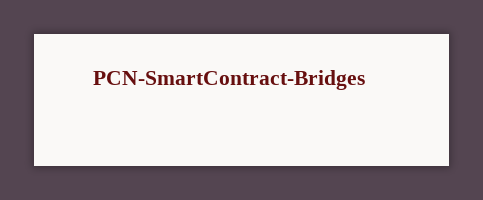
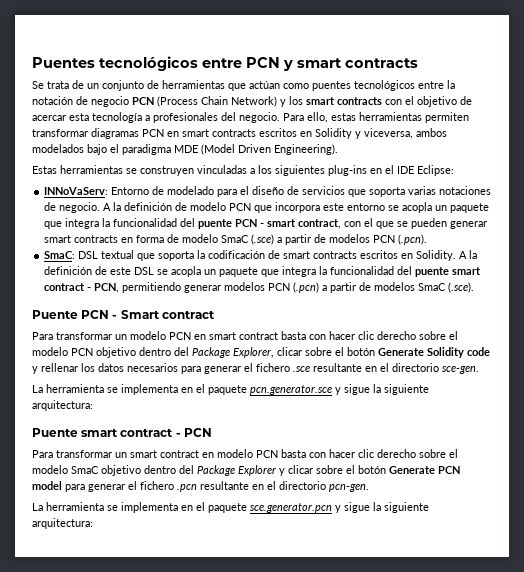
[93,70,365,90] PCN-SmartContract-Bridges -> [32,56,418,71] [32,80,455,91] [32,96,472,107] [32,112,469,123] [32,128,447,139] [32,144,338,155] [32,165,454,176] [44,186,492,197] [44,202,490,213] [44,218,488,229] [44,234,428,245] [44,250,478,261] [44,266,482,277] [44,282,475,293] [32,310,215,319] [32,331,458,340] [32,347,490,358] [32,363,479,374] [32,384,429,395] [32,400,93,411] [32,428,212,437] [32,449,458,458] [32,465,460,476] [32,481,369,492] [32,502,429,513] [32,518,93,529] Puentes tecnológicos entre PCN y smart contracts // Se trata de un conjunto de herramientas que actúan como puentes tecnológicos entre la notación de negocio PCN (Process Chain Network) y los smart contracts con el objetivo de acercar esta tecnología a profesionales del negocio. Para ello, estas herramientas permiten transformar diagramas PCN en smart contracts escritos en Solidity y viceversa, ambos modelados bajo el paradigma MDE (Model Driven Engineering). // Estas herramientas se construyen vinculadas a los siguientes plug-ins en el IDE Eclipse: // INNoVaServ: Entorno de modelado para el diseño de servicios que soporta varias notaciones de negocio. A la definición de modelo PCN que incorpora este entorno se acopla un paquete que integra la funcionalidad del puente PCN - smart contract, con el que se pueden generar smart contracts en forma de modelo SmaC (.sce) a partir de modelos PCN (.pcn). // SmaC: DSL textual que soporta la codificación de smart contracts escritos en Solidity. A la definición de este DSL se acopla un paquete que integra la funcionalidad del puente smart contract - PCN, permitiendo generar modelos PCN (.pcn) a partir de modelos SmaC (.sce). // Puente PCN - Smart contract // Para transformar un modelo PCN en smart contract basta con hacer clic derecho sobre el modelo PCN objetivo dentro del Package Explorer, clicar sobre el botón Generate Solidity code y rellenar los datos necesarios para generar el fichero .sce resultante en el directorio sce-gen. // La herramienta se implementa en el paquete pcn.generator.sce y sigue la siguiente arquitectura: // Puente smart contract - PCN // Para transformar un smart contract en modelo PCN basta con hacer clic derecho sobre el modelo SmaC objetivo dentro del Package Explorer y clicar sobre el botón Generate PCN model para generar el fichero .pcn resultante en el directorio pcn-gen. // La herramienta se implementa en el paquete sce.generator.pcn y sigue la siguiente arquitectura:

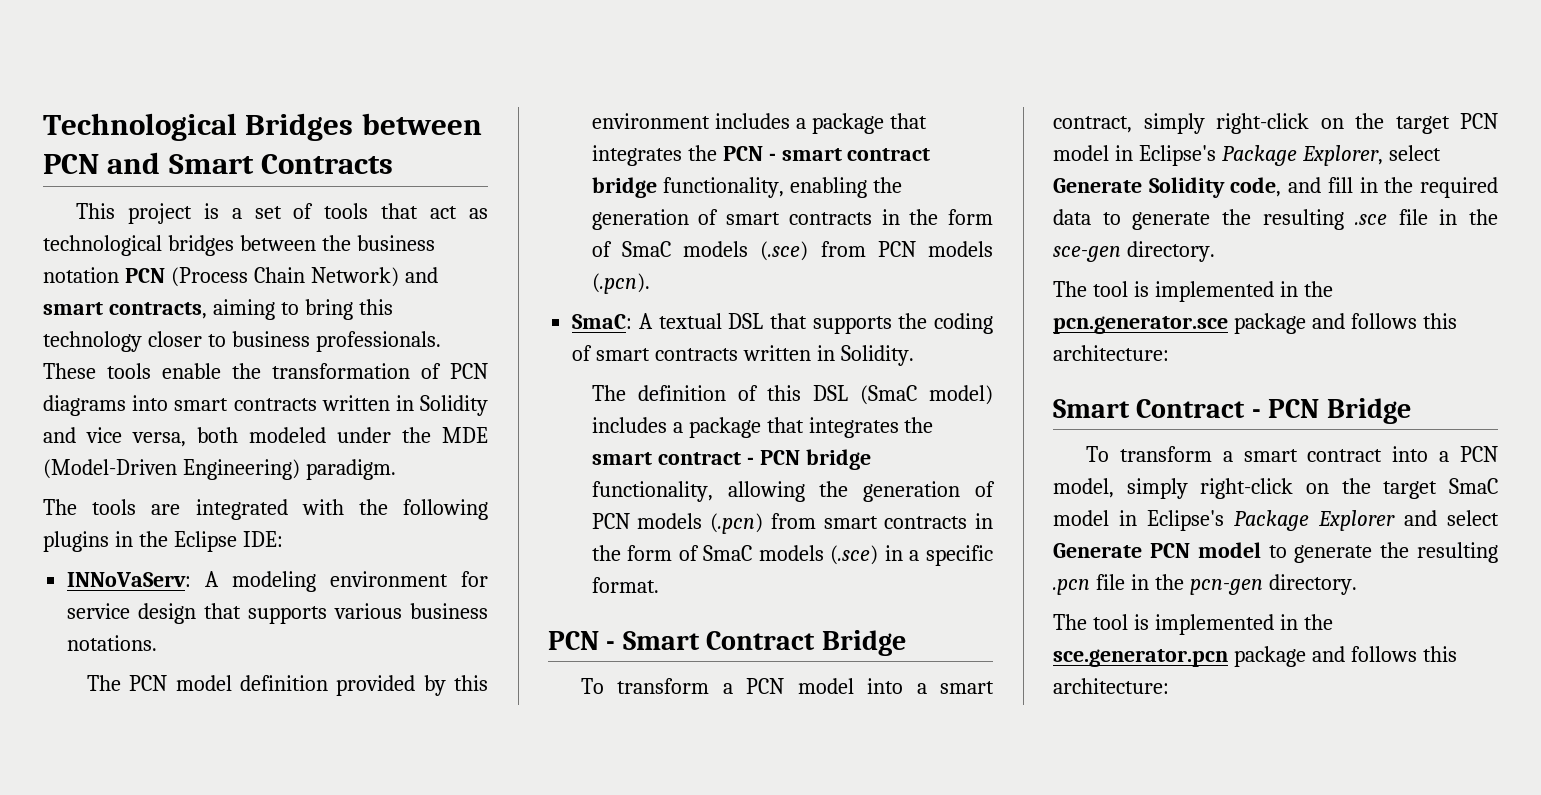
[32,56,418,71] [32,80,455,91] [32,96,472,107] [32,112,469,123] [32,128,447,139] [32,144,338,155] [32,165,454,176] [44,186,492,197] [44,202,490,213] [44,218,488,229] [44,234,428,245] [44,250,478,261] [44,266,482,277] [44,282,475,293] [32,310,215,319] [32,331,458,340] [32,347,490,358] [32,363,479,374] [32,384,429,395] [32,400,93,411] [32,428,212,437] [32,449,458,458] [32,465,460,476] [32,481,369,492] [32,502,429,513] [32,518,93,529] Puentes tecnológicos entre PCN y smart contracts // Se trata de un conjunto de herramientas que actúan como puentes tecnológicos entre la notación de negocio PCN (Process Chain Network) y los smart contracts con el objetivo de acercar esta tecnología a profesionales del negocio. Para ello, estas herramientas permiten transformar diagramas PCN en smart contracts escritos en Solidity y viceversa, ambos modelados bajo el paradigma MDE (Model Driven Engineering). // Estas herramientas se construyen vinculadas a los siguientes plug-ins en el IDE Eclipse: // INNoVaServ: Entorno de modelado para el diseño de servicios que soporta varias notaciones de negocio. A la definición de modelo PCN que incorpora este entorno se acopla un paquete que integra la funcionalidad del puente PCN - smart contract, con el que se pueden generar smart contracts en forma de modelo SmaC (.sce) a partir de modelos PCN (.pcn). // SmaC: DSL textual que soporta la codificación de smart contracts escritos en Solidity. A la definición de este DSL se acopla un paquete que integra la funcionalidad del puente smart contract - PCN, permitiendo generar modelos PCN (.pcn) a partir de modelos SmaC (.sce). // Puente PCN - Smart contract // Para transformar un modelo PCN en smart contract basta con hacer clic derecho sobre el modelo PCN objetivo dentro del Package Explorer, clicar sobre el botón Generate Solidity code y rellenar los datos necesarios para generar el fichero .sce resultante en el directorio sce-gen. // La herramienta se implementa en el paquete pcn.generator.sce y sigue la siguiente arquitectura: // Puente smart contract - PCN // Para transformar un smart contract en modelo PCN basta con hacer clic derecho sobre el modelo SmaC objetivo dentro del Package Explorer y clicar sobre el botón Generate PCN model para generar el fichero .pcn resultante en el directorio pcn-gen. // La herramienta se implementa en el paquete sce.generator.pcn y sigue la siguiente arquitectura: -> [43,113,482,141] [43,152,394,174] [76,203,488,224] [43,235,435,256] [43,267,438,287] [43,299,393,320] [43,331,441,352] [43,363,488,379] [43,395,489,416] [43,427,488,447] [43,459,396,480] [43,499,489,520] [43,531,283,552] [67,571,488,592] [67,603,488,624] [67,635,158,651] [86,675,488,696] [591,113,927,134] [591,145,931,166] [591,177,902,198] [591,209,993,230] [591,241,994,261] [591,273,650,294] [572,313,994,334] [572,345,914,366] [591,385,993,405] [591,417,934,438] [591,449,871,470] [591,481,995,502] [591,513,994,534] [591,545,993,566] [591,577,659,593] [548,630,906,656] [581,678,994,694] [1053,113,1498,134] [1053,145,1441,166] [1053,177,1498,198] [1053,209,1498,230] [1053,241,1215,262] [1053,281,1333,302] [1053,313,1457,334] [1053,345,1169,361] [1053,398,1411,424] [1086,446,1498,462] [1053,478,1498,499] [1053,510,1499,531] [1053,542,1498,563] [1053,574,1357,595] [1053,614,1333,635] [1053,646,1457,667] [1053,678,1169,694] Technological Bridges between PCN and Smart Contracts // This project is a set of tools that act as technological bridges between the business notation PCN (Process Chain Network) and smart contracts, aiming to bring this technology closer to business professionals. These tools enable the transformation of PCN diagrams into smart contracts written in Solidity and vice versa, both modeled under the MDE (Model-Driven Engineering) paradigm. // The tools are integrated with the following plugins in the Eclipse IDE: // INNoVaServ: A modeling environment for service design that supports various business notations. // The PCN model definition provided by this environment includes a package that integrates the PCN - smart contract bridge functionality, enabling the generation of smart contracts in the form of SmaC models (.sce) from PCN models (.pcn). // SmaC: A textual DSL that supports the coding of smart contracts written in Solidity. // The definition of this DSL (SmaC model) includes a package that integrates the smart contract - PCN bridge functionality, allowing the generation of PCN models (.pcn) from smart contracts in the form of SmaC models (.sce) in a specific format. // PCN - Smart Contract Bridge // To transform a PCN model into a smart contract, simply right-click on the target PCN model in Eclipse's Package Explorer, select Generate Solidity code, and fill in the required data to generate the resulting .sce file in the sce-gen directory. // The tool is implemented in the pcn.generator.sce package and follows this architecture: // Smart Contract - PCN Bridge // To transform a smart contract into a PCN model, simply right-click on the target SmaC model in Eclipse's Package Explorer and select Generate PCN model to generate the resulting .pcn file in the pcn-gen directory. // The tool is implemented in the sce.generator.pcn package and follows this architecture:

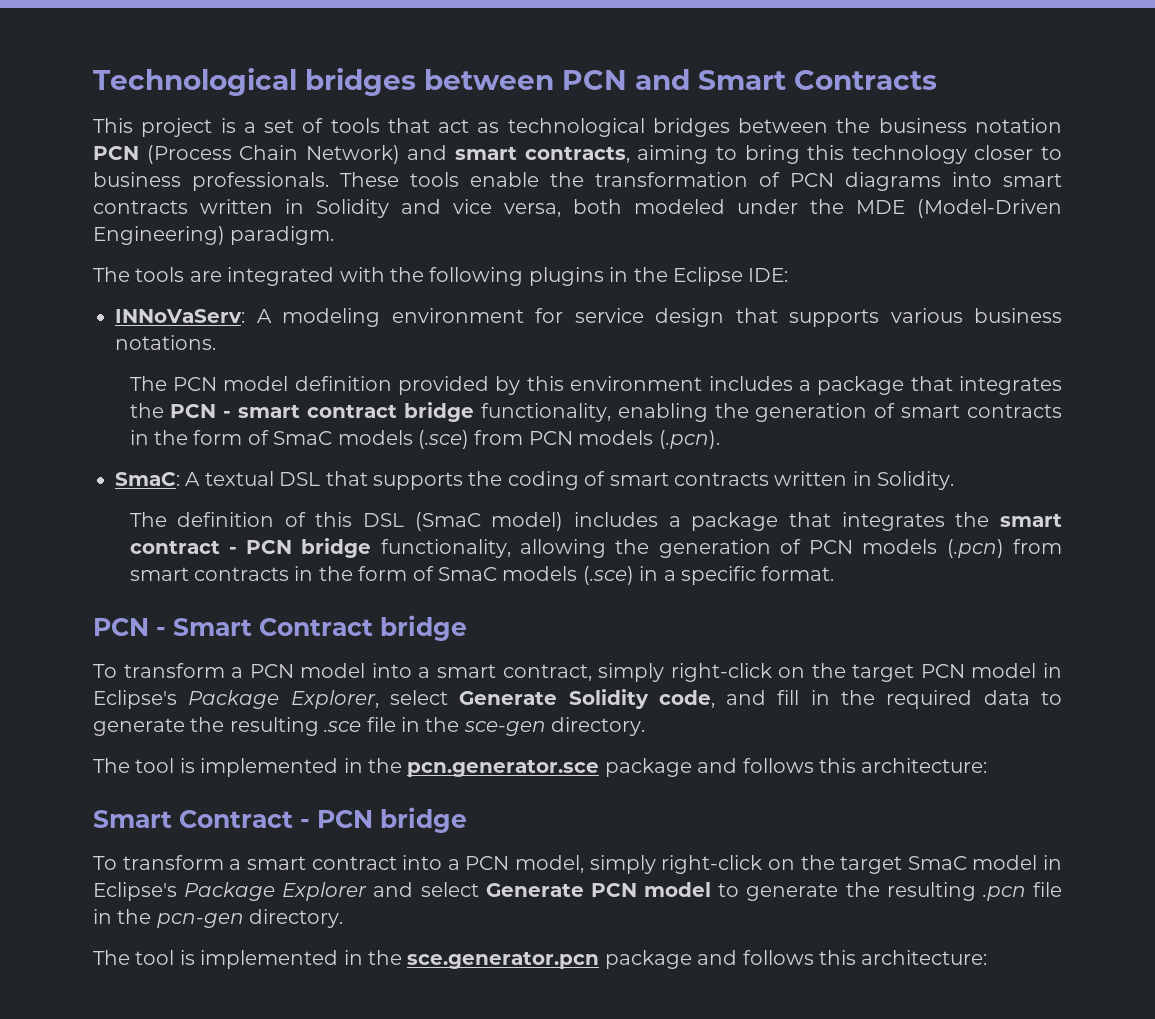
[245,113,354,141] Bridges -> [305,68,416,96] bridges
[821,630,906,656] Bridge -> [380,615,467,641] bridge
[1326,398,1411,424] Bridge -> [380,807,467,833] bridge

